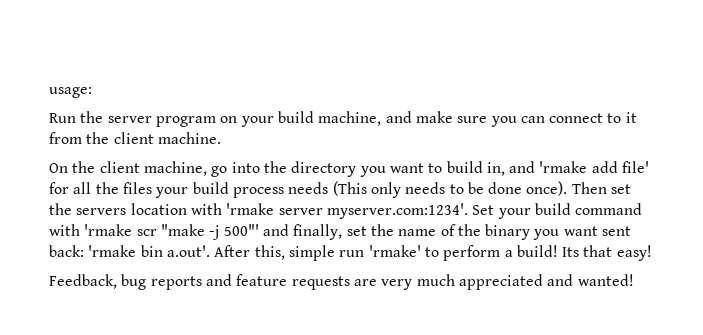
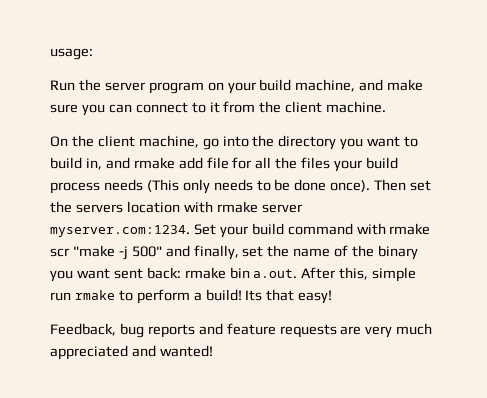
[539,161,650,173] 'rmake add file' -> [133,157,229,169] rmake add file
[226,203,468,219] 'rmake server myserver.com:1234'. -> [216,201,302,213] [50,225,190,237] rmake server myserver.com:1234.
[84,224,133,236] 'rmake -> [389,223,431,235] rmake
[223,224,259,236] 500"' -> [131,246,162,257] 500"
[88,245,210,257] 'rmake bin a.out'. -> [184,267,298,279] rmake bin a.out.
[368,245,421,257] 'rmake' -> [74,290,115,300] rmake

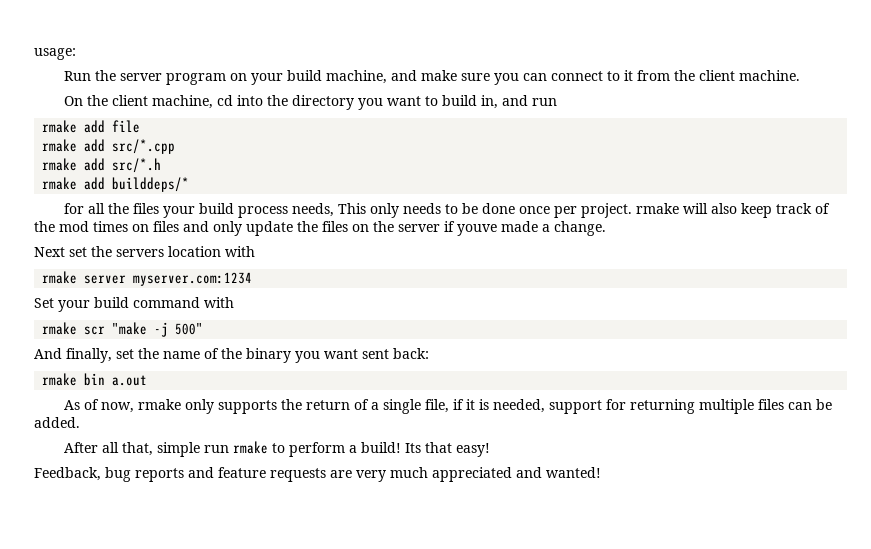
[202,138,219,150] go -> [217,95,234,106] cd
(130, 163) none -> [532,98,558,106] run //
(229, 163) none -> [42,139,176,154] [42,158,162,173] [42,177,190,192] // rmake add src/*.cpp // rmake add src/*.h // rmake add builddeps/* //
[103,179,179,192] needs (This -> [292,203,367,217] needs, This
[330,179,407,192] once). Then -> [519,203,831,218] [34,221,606,236] [34,247,65,257] once per project. rmake will also keep track of the mod times on files and only update the files on the server if youve made a change. // Next
(213, 207) none -> (255, 251) //
[50,225,190,237] myserver.com:1234. -> [133,272,253,286] myserver.com:1234 //
(386, 229) none -> (234, 302) //
[165,245,190,257] and -> [34,348,62,359] // And
(181, 273) none -> (429, 353) //
[253,267,369,280] a.out. After this, -> [112,375,148,386] [64,399,833,414] [34,417,80,428] [64,442,154,456] a.out // As of now, rmake only supports the return of a single file, if it is needed, support for returning multiple files can be added. // After all that,

